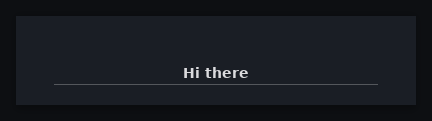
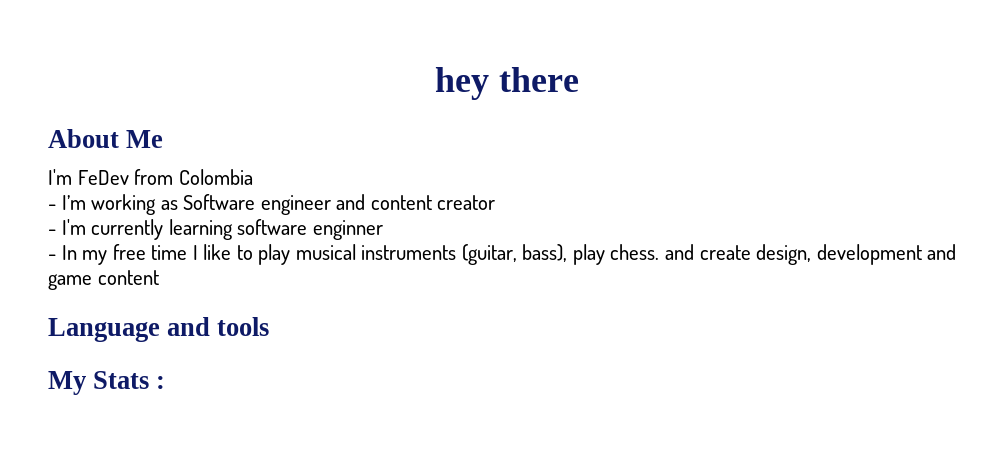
[183,67,200,78] Hi -> [435,67,490,100] hey
(249, 72) none -> [48,129,164,148] [48,169,253,185] [48,194,496,215] [48,219,383,240] [48,244,957,265] [48,270,159,290] [48,317,270,342] [48,371,166,395] // About Me // I'm FeDev from Colombia // - I’m working as Software engineer and content creator // - I'm currently learning software enginner // - In my free time I like to play musical instruments (guitar, bass), play chess. and create design, development and game content // Language and tools // My Stats :

